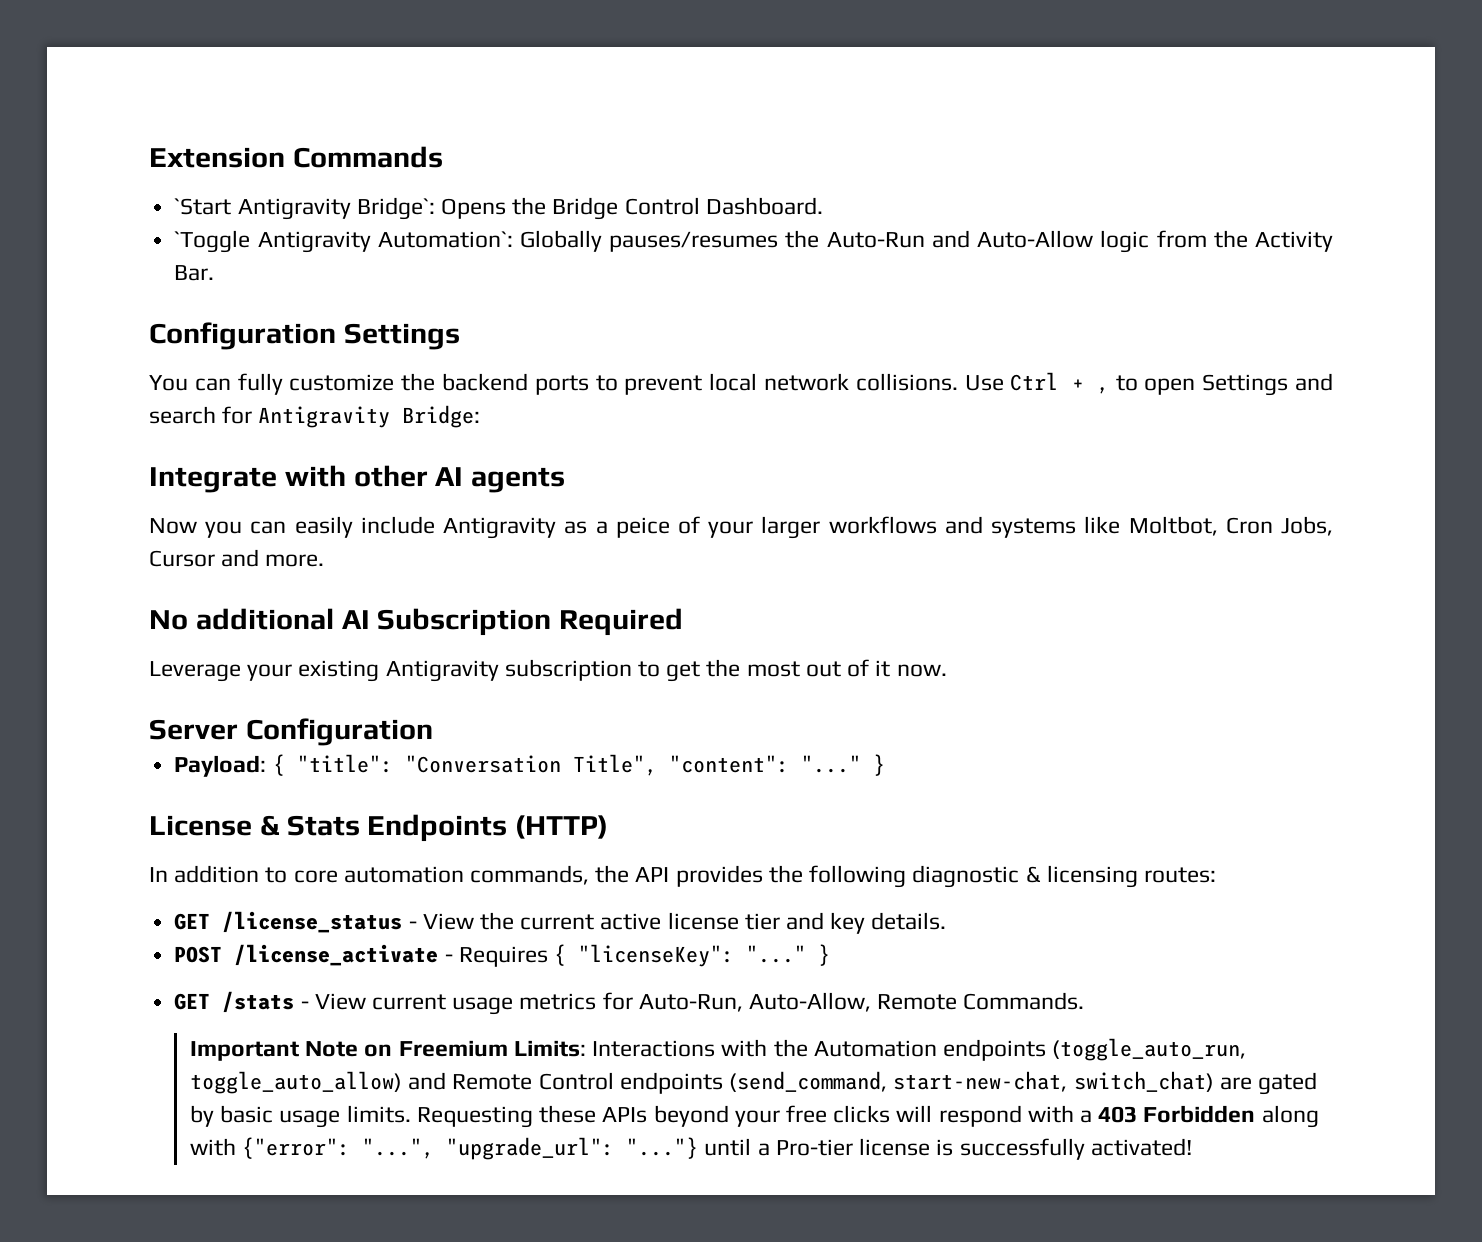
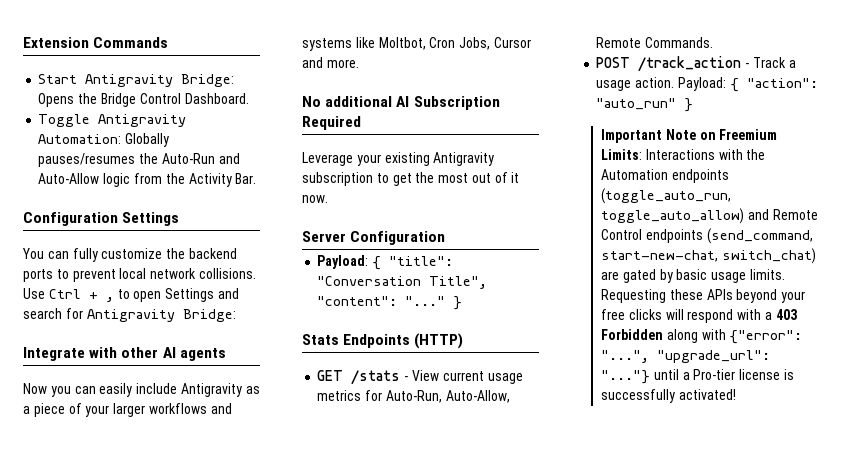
[174,197,435,220] `Start Antigravity Bridge`: -> [38,74,235,87] Start Antigravity Bridge:
[174,230,513,253] `Toggle Antigravity Automation`: -> [38,114,187,127] [38,134,122,144] Toggle Antigravity Automation:
[615,517,670,538] peice -> [33,403,65,417] piece
[149,815,280,836] License & -> (463, 303) none
[149,865,1216,888] [174,911,947,934] [174,944,830,967] // In addition to core automation commands, the API provides the following diagnostic & licensing routes: // GET /license_status - View the current active license tier and key details. // POST /license_activate - Requires { "licenseKey": "..." } -> (464, 341) none
(1085, 1001) none -> [596,56,796,72] [596,77,818,92] [596,98,694,112] // POST /track_action - Track a usage action. Payload: { "action": "auto_run" }

